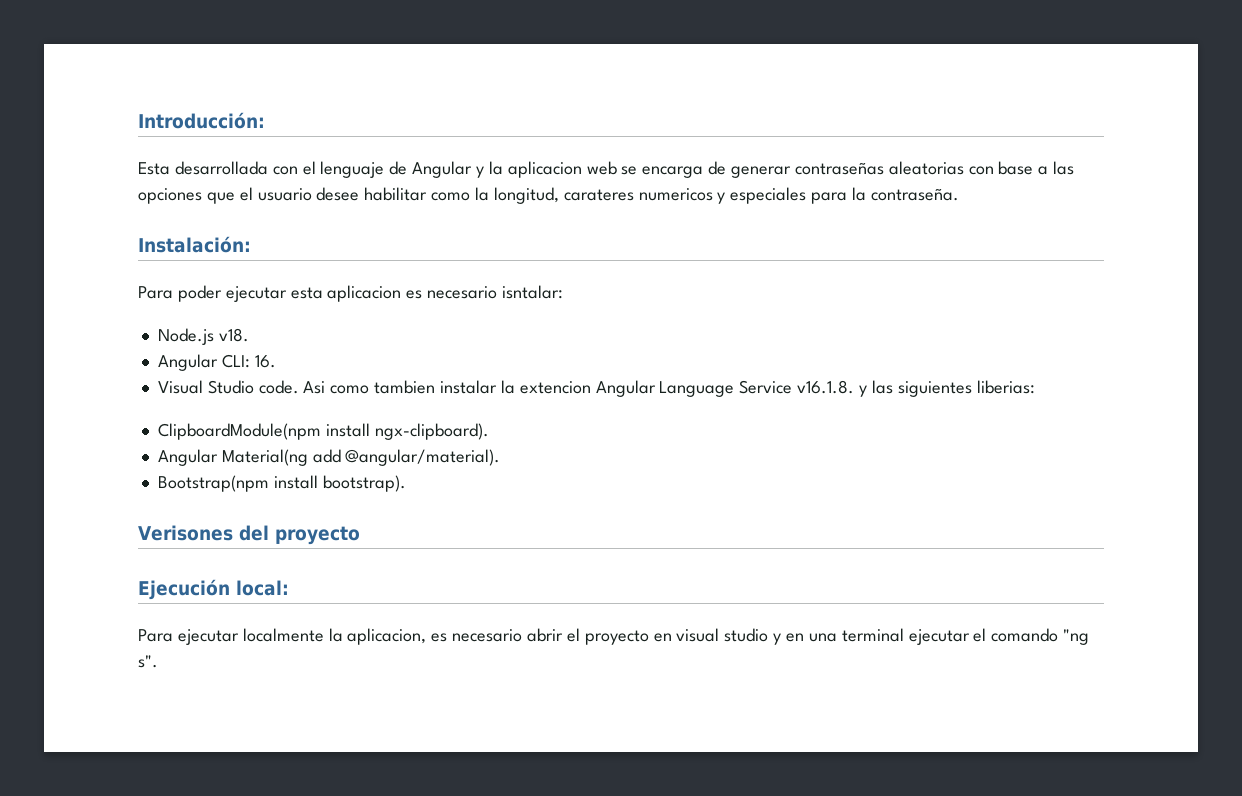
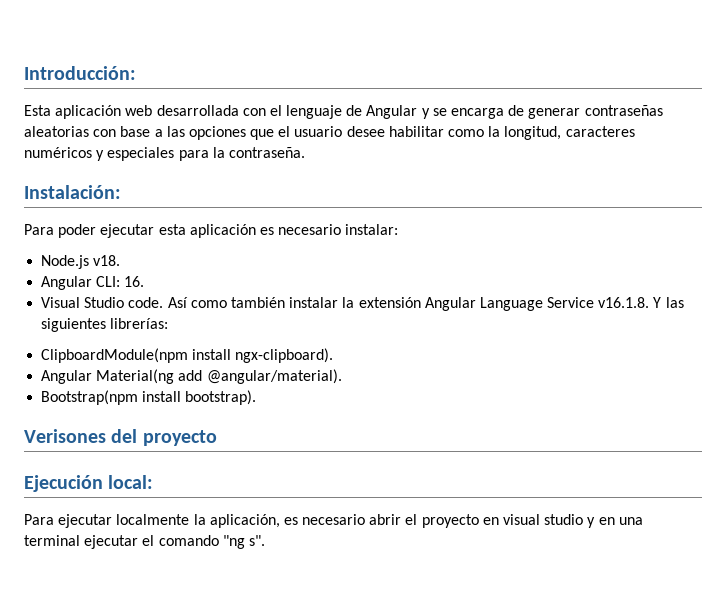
(170, 168) none -> [55,105,153,119] aplicación web
[488,161,617,178] la aplicacion web -> (430, 113) none
[563,188,713,201] carateres numericos -> [565,126,635,137] [24,147,92,158] caracteres numéricos
[327,285,564,302] aplicacion es necesario isntalar: -> [189,224,399,238] aplicación es necesario instalar:
[303,380,436,394] Asi como tambien -> [167,297,285,308] Así como también
[519,381,591,394] extencion -> [358,297,421,308] extensión
[858,385,867,397] y -> [653,297,662,308] Y
[976,380,1035,394] liberias: -> [110,318,169,329] librerías:
[347,628,427,645] aplicacion, -> [209,514,280,528] aplicación,

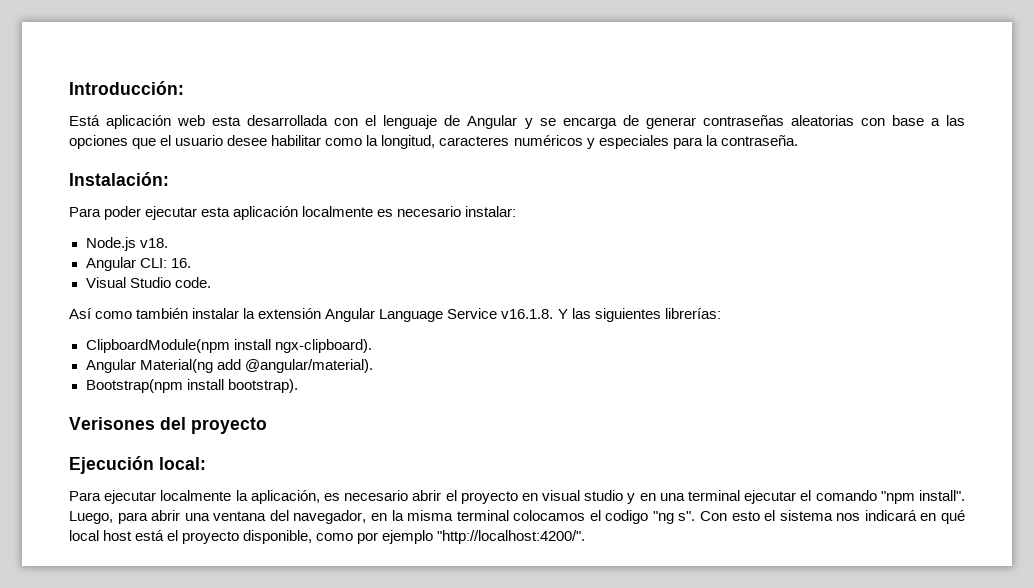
[24,105,51,116] Esta -> [69,115,100,126] Está
(153, 110) none -> [212,116,242,126] esta
(256, 231) none -> [302,206,374,217] localmente
(164, 302) none -> (211, 282) //
[222,535,265,549] "ng s". -> [880,490,965,504] [69,510,966,524] [69,530,586,544] "npm install". Luego, para abrir una ventana del navegador, en la misma terminal colocamos el codigo "ng s". Con esto el sistema nos indicará en qué local host está el proyecto disponible, como por ejemplo "http://localhost:4200/".

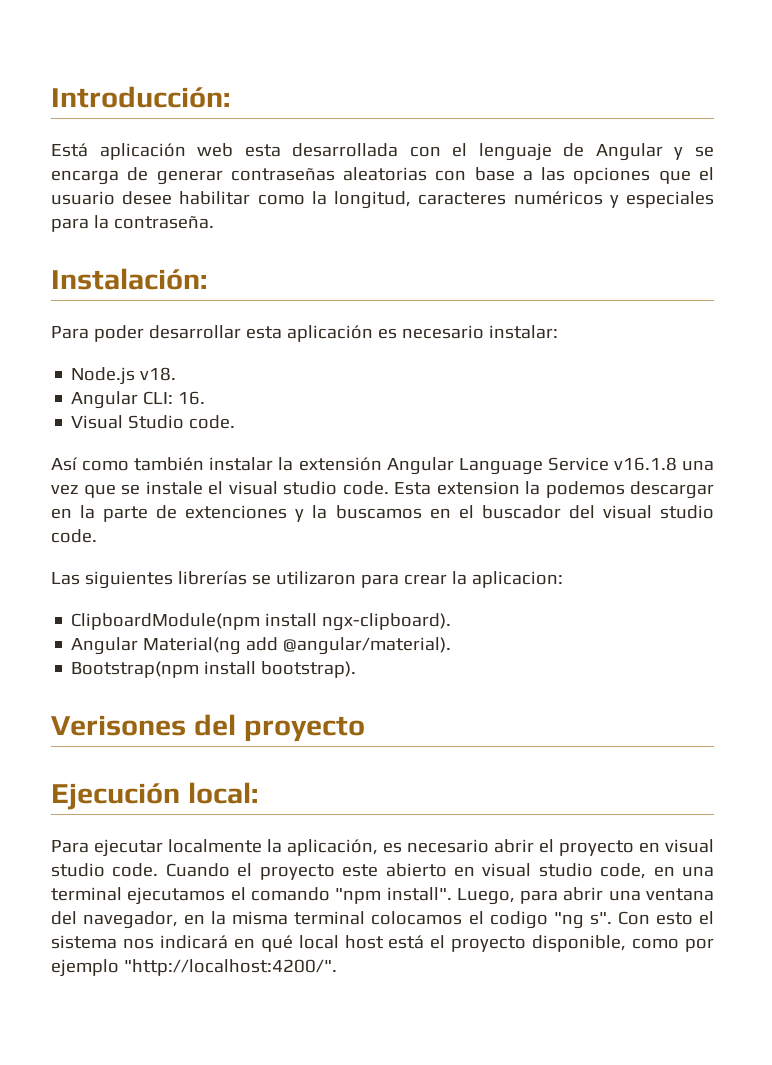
[145,206,198,220] ejecutar -> [148,325,241,339] desarrollar
[302,206,374,217] localmente -> (373, 333) none
[501,308,721,322] v16.1.8. Y las siguientes librerías: -> [613,457,715,471] [51,481,714,499] [51,505,715,522] [51,529,97,543] [51,571,563,589] v16.1.8 una vez que se instale el visual studio code. Esta extension la podemos descargar en la parte de extenciones y la buscamos en el buscador del visual studio code. // Las siguientes librerías se utilizaron para crear la aplicacion:
[627,493,636,504] y -> [112,863,647,880] code. Cuando el proyecto este abierto en visual studio code,
[744,490,797,504] ejecutar -> [127,887,226,905] ejecutamos

